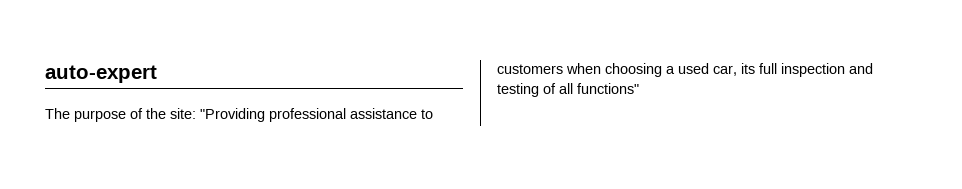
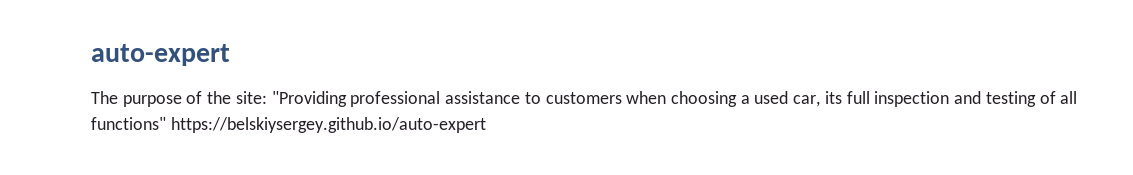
(639, 88) none -> [170,117,486,133] https://belskiysergey.github.io/auto-expert

